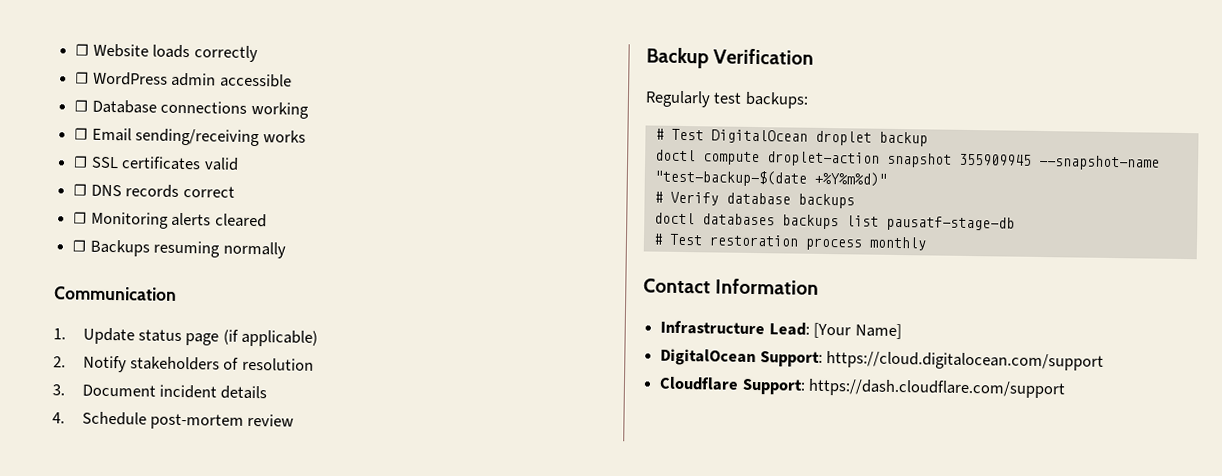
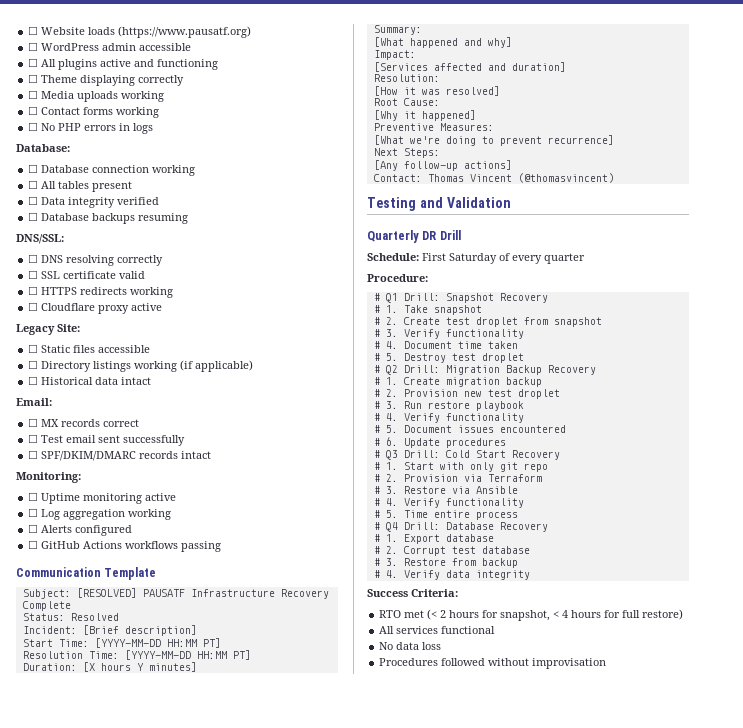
[193,45,258,63] correctly -> [118,26,252,38] (https://www.pausatf.org)
[91,99,309,119] [74,127,306,147] Database connections working // ☐ Email sending/receiving works -> [41,59,219,70] [28,74,185,86] [28,90,165,102] [28,106,160,118] [28,122,154,134] [16,144,70,152] [28,164,196,176] [28,180,133,192] [28,196,160,208] [28,212,189,224] [16,234,64,244] [28,254,164,266] All plugins active and functioning // ☐ Theme displaying correctly // ☐ Media uploads working // ☐ Contact forms working // ☐ No PHP errors in logs // Database: // ☐ Database connection working // ☐ All tables present // ☐ Data integrity verified // ☐ Database backups resuming // DNS/SSL: // ☐ DNS resolving correctly
[121,156,202,171] certificates -> [63,271,117,279] certificate
[90,184,235,198] [73,211,267,229] [72,239,286,259] [54,286,177,301] [53,327,319,347] [53,355,314,373] [52,384,268,400] [52,411,295,430] [646,47,815,69] [645,90,809,109] [654,128,928,147] [654,149,1160,171] [653,169,887,187] [653,191,855,209] [653,212,1015,232] [652,233,927,251] [643,278,820,295] [660,320,902,340] [660,348,1105,371] [659,376,1067,399] DNS records correct // ☐ Monitoring alerts cleared // ☐ Backups resuming normally // Communication // 1. Update status page (if applicable) // 2. Notify stakeholders of resolution // 3. Document incident details // 4. Schedule post-mortem review // Backup Verification // Regularly test backups: // # Test DigitalOcean droplet backup // doctl compute droplet-action snapshot 355909945 --snapshot-name "test-backup-$(date +%Y%m%d)" // # Verify database backups // doctl databases backups list pausatf-stage-db // # Test restoration process monthly // Contact Information // Infrastructure Lead: [Your Name] // DigitalOcean Support: https://cloud.digitalocean.com/support // Cloudflare Support: https://dash.cloudflare.com/support -> [41,287,174,298] [28,302,163,314] [16,324,80,335] [28,344,151,353] [28,360,254,372] [28,376,152,385] [16,398,52,406] [28,418,140,427] [28,434,186,446] [28,450,212,461] [16,472,81,483] [28,492,177,504] [28,508,172,520] [28,524,133,536] [28,540,222,552] [16,567,157,580] [22,588,329,599] [22,601,71,611] [22,613,119,621] [22,625,197,636] [22,638,221,648] [22,650,251,660] [22,662,197,672] [373,25,422,35] [373,37,512,48] [373,50,416,60] [373,62,566,72] [373,74,440,82] [373,86,500,96] [373,98,440,106] [373,110,476,121] [373,123,494,131] [373,135,614,146] [373,148,440,158] [373,160,512,171] [373,173,614,183] [367,197,511,211] [367,230,461,243] [367,253,585,264] [367,274,428,282] [373,293,548,303] [373,305,482,315] [373,317,602,327] [373,329,524,339] [373,341,518,349] [373,353,524,363] [373,365,596,375] [373,377,542,387] [373,389,560,399] [373,401,524,411] [373,413,524,423] [373,425,566,433] [373,437,506,448] [373,450,560,460] [373,462,548,472] [373,474,542,482] [373,486,518,494] [373,498,524,508] [373,510,518,520] [373,522,548,532] [373,534,494,544] [373,546,530,556] [373,558,518,568] [373,570,530,580] [367,589,458,597] [379,609,684,621] [379,626,496,634] [379,642,442,650] [379,658,607,669] HTTPS redirects working // ☐ Cloudflare proxy active // Legacy Site: // ☐ Static files accessible // ☐ Directory listings working (if applicable) // ☐ Historical data intact // Email: // ☐ MX records correct // ☐ Test email sent successfully // ☐ SPF/DKIM/DMARC records intact // Monitoring: // ☐ Uptime monitoring active // ☐ Log aggregation working // ☐ Alerts configured // ☐ GitHub Actions workflows passing // Communication Template // Subject: [RESOLVED] PAUSATF Infrastructure Recovery Complete // Status: Resolved // Incident: [Brief description] // Start Time: [YYYY-MM-DD HH:MM PT] // Resolution Time: [YYYY-MM-DD HH:MM PT] // Duration: [X hours Y minutes] // Summary: // [What happened and why] // Impact: // [Services affected and duration] // Resolution: // [How it was resolved] // Root Cause: // [Why it happened] // Preventive Measures: // [What we're doing to prevent recurrence] // Next Steps: // [Any follow-up actions] // Contact: Thomas Vincent (@thomasvincent) // Testing and Validation // Quarterly DR Drill // Schedule: First Saturday of every quarter // Procedure: // # Q1 Drill: Snapshot Recovery // # 1. Take snapshot // # 2. Create test droplet from snapshot // # 3. Verify functionality // # 4. Document time taken // # 5. Destroy test droplet // # Q2 Drill: Migration Backup Recovery // # 1. Create migration backup // # 2. Provision new test droplet // # 3. Run restore playbook // # 4. Verify functionality // # 5. Document issues encountered // # 6. Update procedures // # Q3 Drill: Cold Start Recovery // # 1. Start with only git repo // # 2. Provision via Terraform // # 3. Restore via Ansible // # 4. Verify functionality // # 5. Time entire process // # Q4 Drill: Database Recovery // # 1. Export database // # 2. Corrupt test database // # 3. Restore from backup // # 4. Verify data integrity // Success Criteria: // RTO met (< 2 hours for snapshot, < 4 hours for full restore) // All services functional // No data loss // Procedures followed without improvisation

